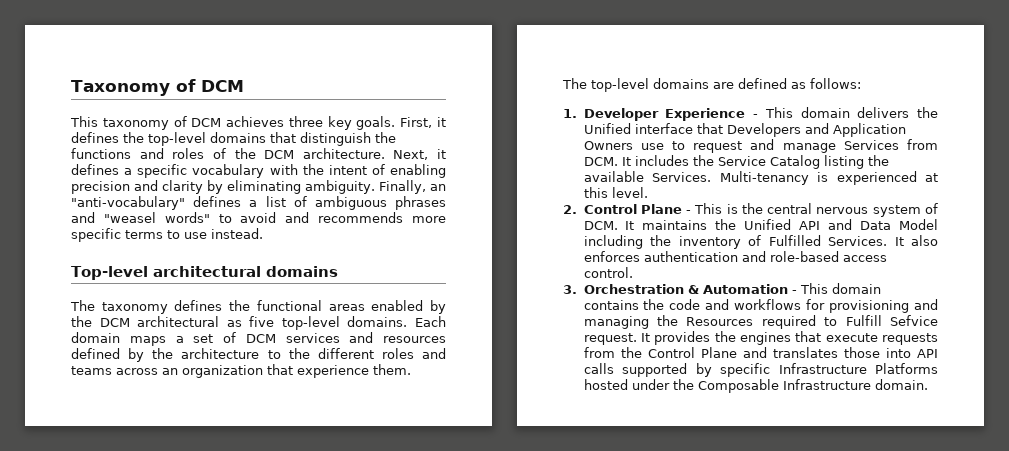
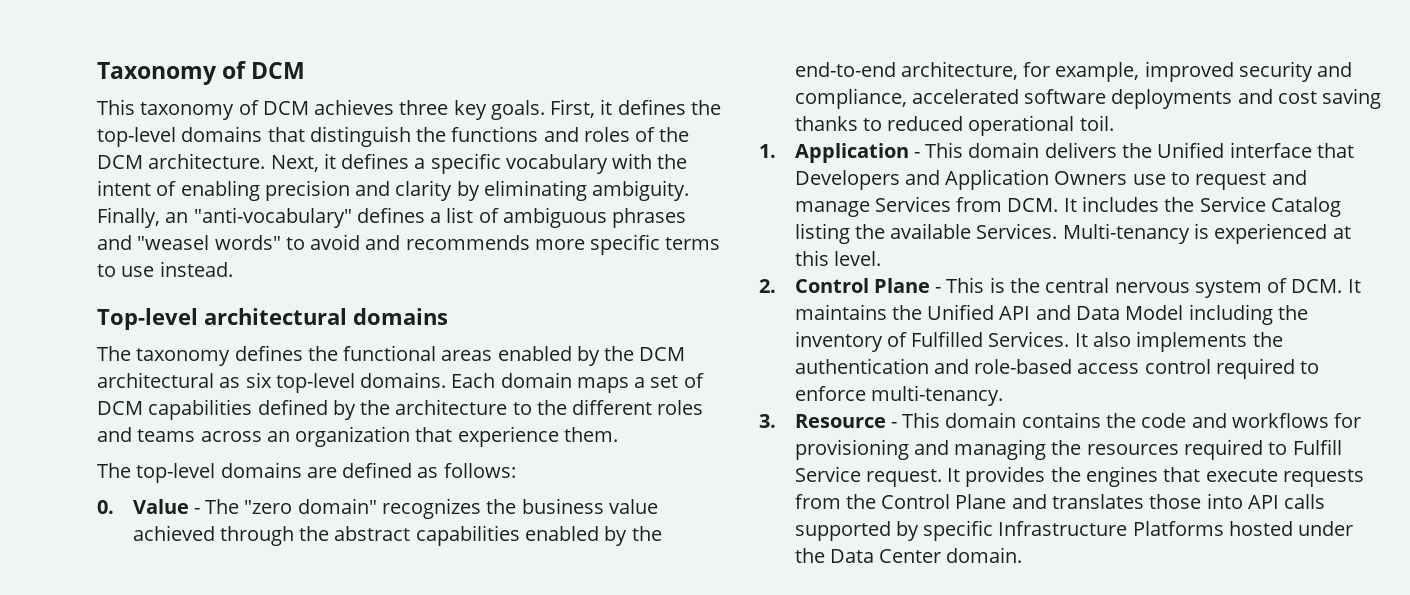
[249,316,275,327] five -> [245,372,272,388] six
[285,332,446,343] services and resources -> [148,399,253,420] capabilities
[563,108,746,121] 1. Developer Experience -> [97,498,658,519] [132,525,662,546] [794,61,1353,82] [794,88,1382,109] [794,115,1114,136] [759,143,909,163] 0. Value - The "zero domain" recognizes the business value achieved through the abstract capabilities enabled by the end-to-end architecture, for example, improved security and compliance, accelerated software deployments and cost saving thanks to reduced operational toil. // 1. Application
[583,251,640,262] enforces -> [1136,331,1283,352] implements the
[583,267,633,278] [563,284,788,294] control. // 3. Orchestration & Automation -> [1144,358,1320,379] [794,385,1003,406] [759,414,886,428] control required to enforce multi-tenancy. // 3. Resource
[686,317,754,326] Resources -> [1086,444,1179,455] resources
[890,315,938,326] Sefvice -> [794,466,861,482] Service
[697,379,871,393] Composable Infrastructure -> [829,549,942,563] Data Center

